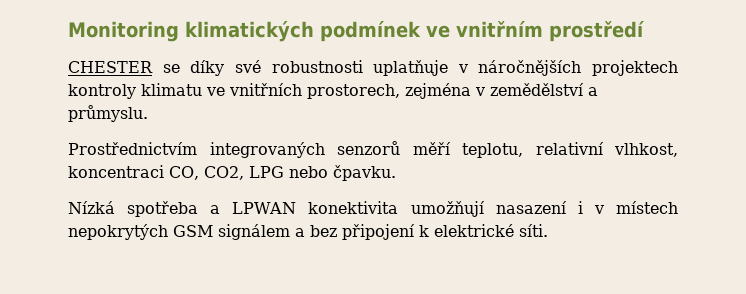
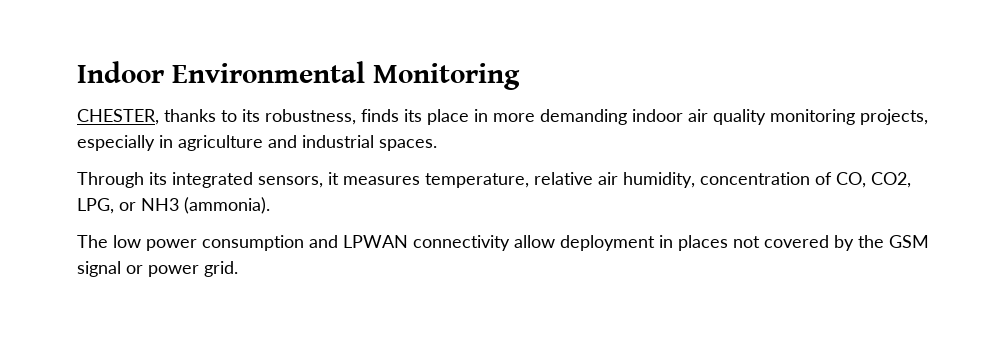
(68, 31) none -> [77,61,365,83] Indoor Environmental
[185,21,644,42] [68,60,678,76] [68,83,598,99] [68,105,148,122] [68,141,678,158] [68,165,396,181] [68,201,678,217] [68,224,548,240] klimatických podmínek ve vnitřním prostředí // CHESTER se díky své robustnosti uplatňuje v náročnějších projektech kontroly klimatu ve vnitřních prostorech, zejména v zemědělství a průmyslu. // Prostřednictvím integrovaných senzorů měří teplotu, relativní vlhkost, koncentraci CO, CO2, LPG nebo čpavku. // Nízká spotřeba a LPWAN konektivita umožňují nasazení i v místech nepokrytých GSM signálem a bez připojení k elektrické síti. -> [77,109,928,125] [77,135,437,151] [77,172,911,188] [77,197,270,214] [77,235,929,251] [77,261,238,277] // CHESTER, thanks to its robustness, finds its place in more demanding indoor air quality monitoring projects, especially in agriculture and industrial spaces. // Through its integrated sensors, it measures temperature, relative air humidity, concentration of CO, CO2, LPG, or NH3 (ammonia). // The low power consumption and LPWAN connectivity allow deployment in places not covered by the GSM signal or power grid.

